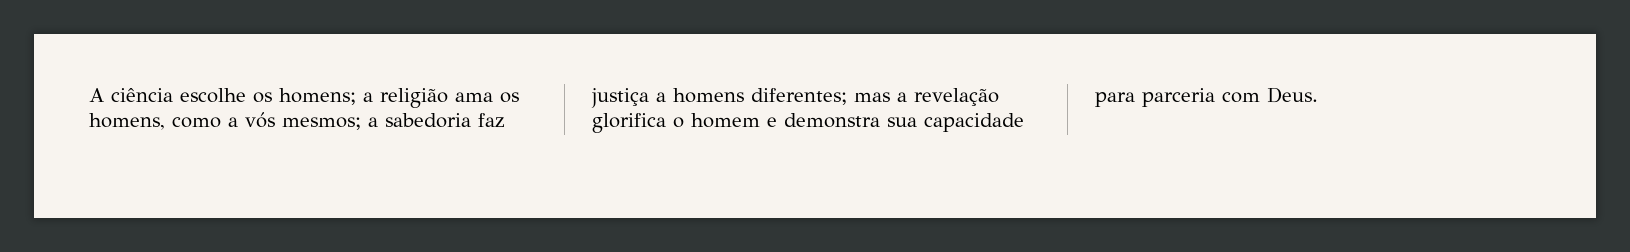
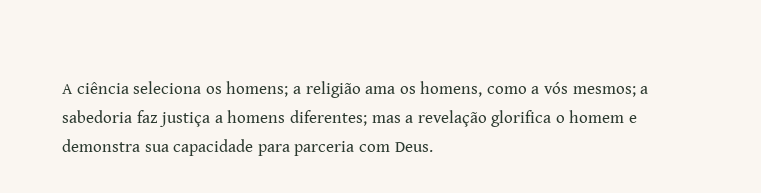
[180,88,246,103] escolhe -> [133,81,202,94] seleciona

